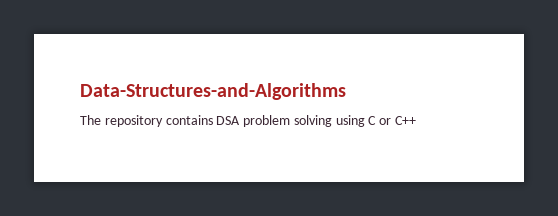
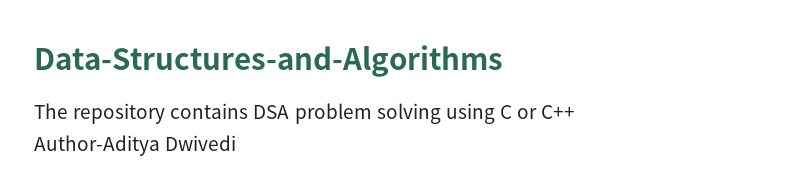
(417, 120) none -> [34,135,237,156] // Author-Aditya Dwivedi

